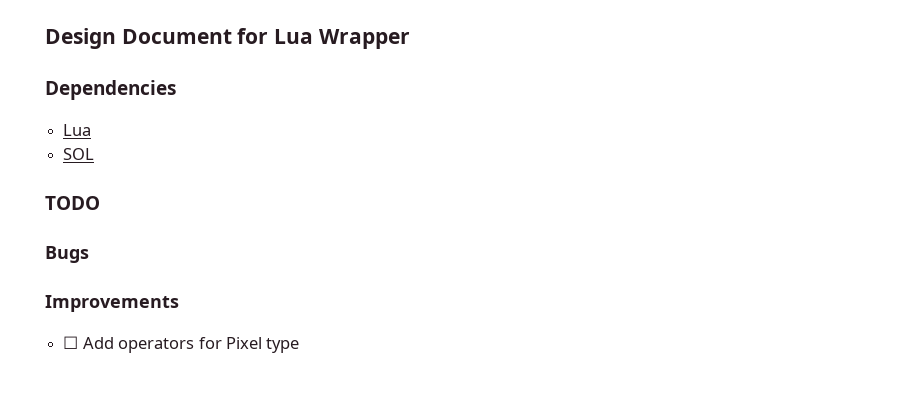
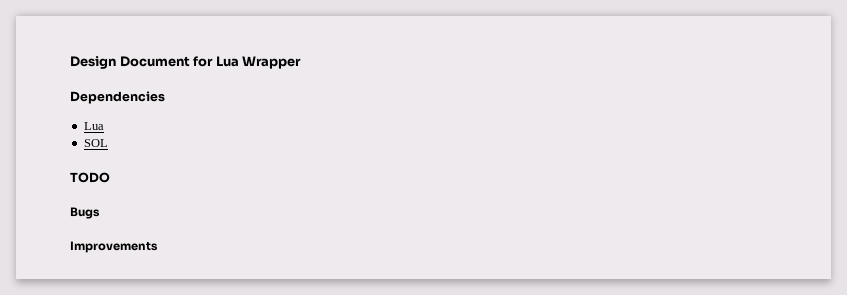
[63,336,300,353] // ☐ Add operators for Pixel type -> (158, 247) none

